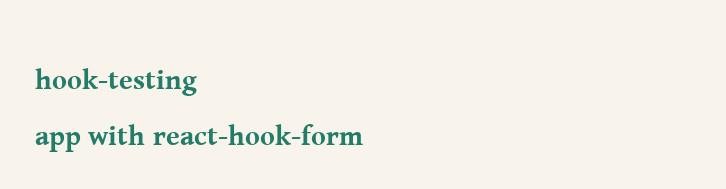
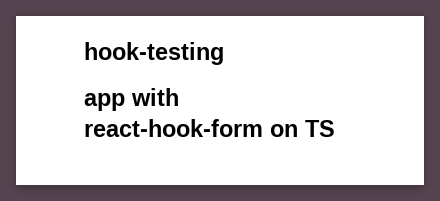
(363, 134) none -> [270,120,335,137] on TS

